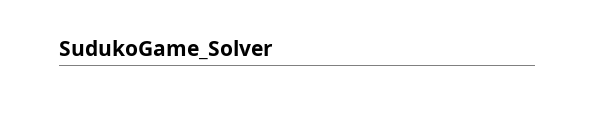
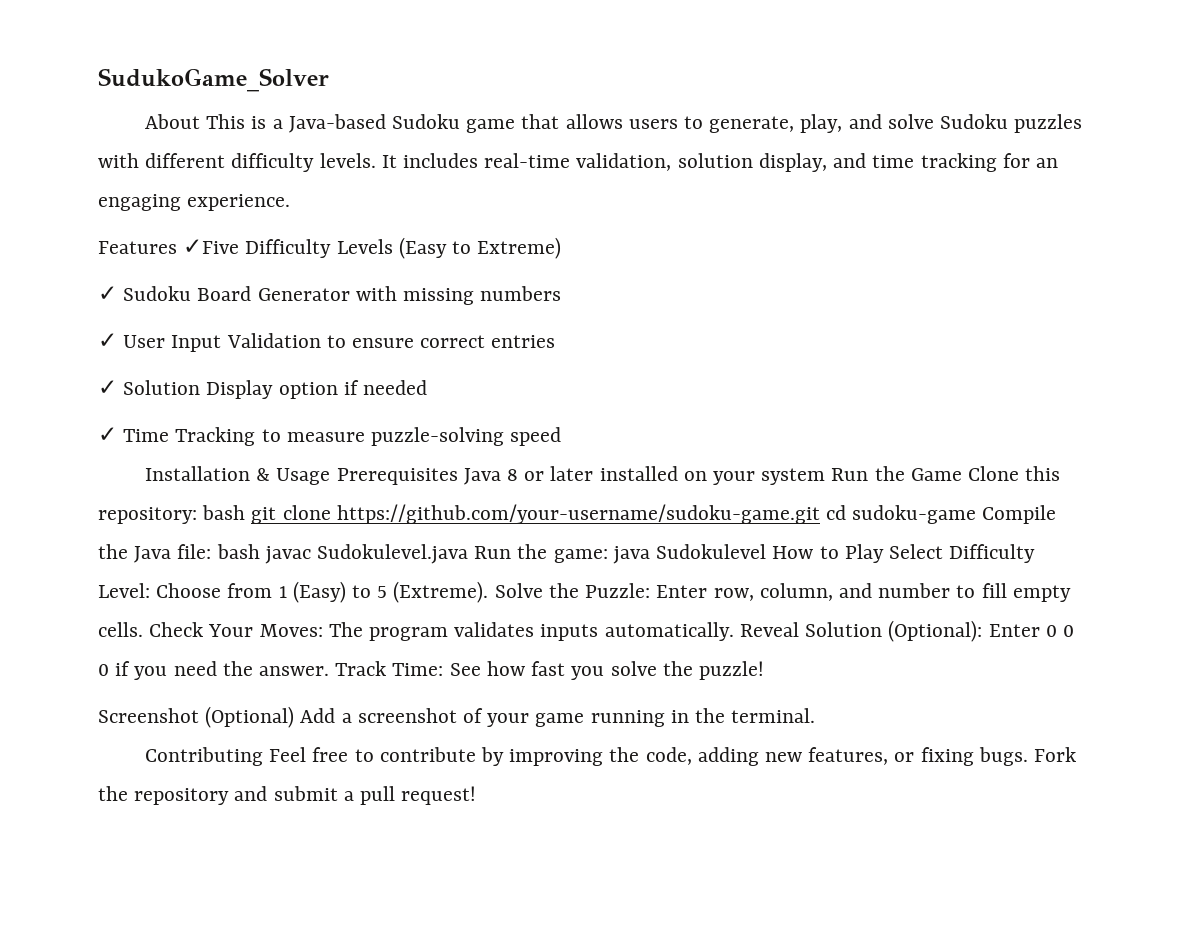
(273, 50) none -> [144,114,1083,133] [98,153,1058,172] [98,194,291,211] [98,237,562,259] [98,286,562,305] [98,333,556,352] [98,380,428,399] [98,427,562,446] [144,466,1061,485] [98,504,1057,524] [98,544,1036,564] [98,581,1071,603] [98,620,1074,642] [98,661,764,680] [98,706,816,728] [144,747,1077,766] [98,786,477,805] // About This is a Java-based Sudoku game that allows users to generate, play, and solve Sudoku puzzles with different difficulty levels. It includes real-time validation, solution display, and time tracking for an engaging experience. // Features ✓Five Difficulty Levels (Easy to Extreme) // ✓ Sudoku Board Generator with missing numbers // ✓ User Input Validation to ensure correct entries // ✓ Solution Display option if needed // ✓ Time Tracking to measure puzzle-solving speed // Installation & Usage Prerequisites Java 8 or later installed on your system Run the Game Clone this repository: bash git clone https://github.com/your-username/sudoku-game.git cd sudoku-game Compile the Java file: bash javac Sudokulevel.java Run the game: java Sudokulevel How to Play Select Difficulty Level: Choose from 1 (Easy) to 5 (Extreme). Solve the Puzzle: Enter row, column, and number to fill empty cells. Check Your Moves: The program validates inputs automatically. Reveal Solution (Optional): Enter 0 0 0 if you need the answer. Track Time: See how fast you solve the puzzle! // Screenshot (Optional) Add a screenshot of your game running in the terminal. // Contributing Feel free to contribute by improving the code, adding new features, or fixing bugs. Fork the repository and submit a pull request!

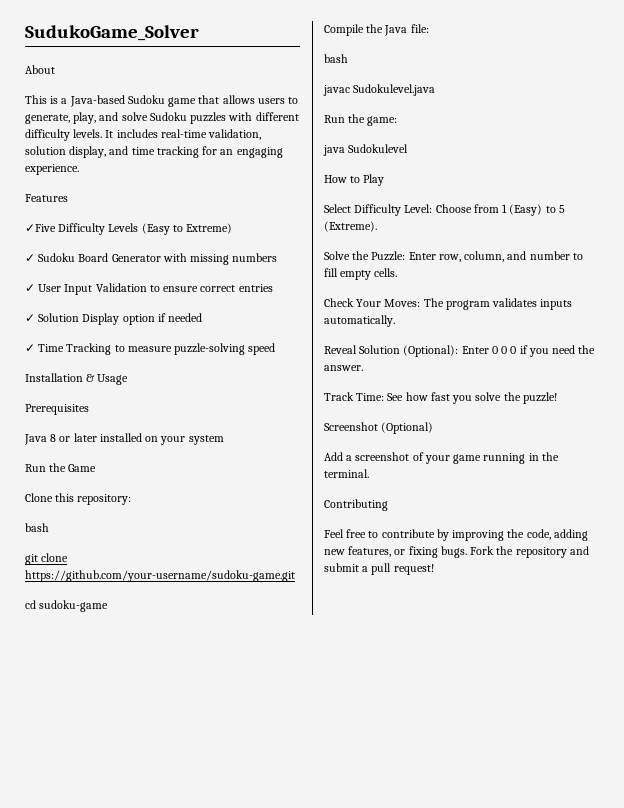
(200, 121) none -> (55, 69) //
(177, 247) none -> (68, 198) //
(331, 476) none -> (129, 379) //
(458, 476) none -> (89, 409) //
(826, 476) none -> (224, 440) //
(962, 474) none -> (97, 468) //
[202,505,246,520] bash -> [25,523,49,532] // bash //
(820, 514) none -> (295, 576) //
(977, 514) none -> (109, 606) //
[216,544,260,559] bash -> [324,54,348,63] // bash //
(469, 554) none -> (436, 90) //
(608, 556) none -> (398, 121) //
(767, 551) none -> (409, 148) //
(884, 553) none -> (385, 180) //
(489, 592) none -> (377, 226) //
(143, 629) none -> (398, 272) //
(734, 631) none -> (395, 321) //
(330, 671) none -> (363, 368) //
(295, 717) none -> (434, 428) //
(263, 756) none -> (388, 505) //

